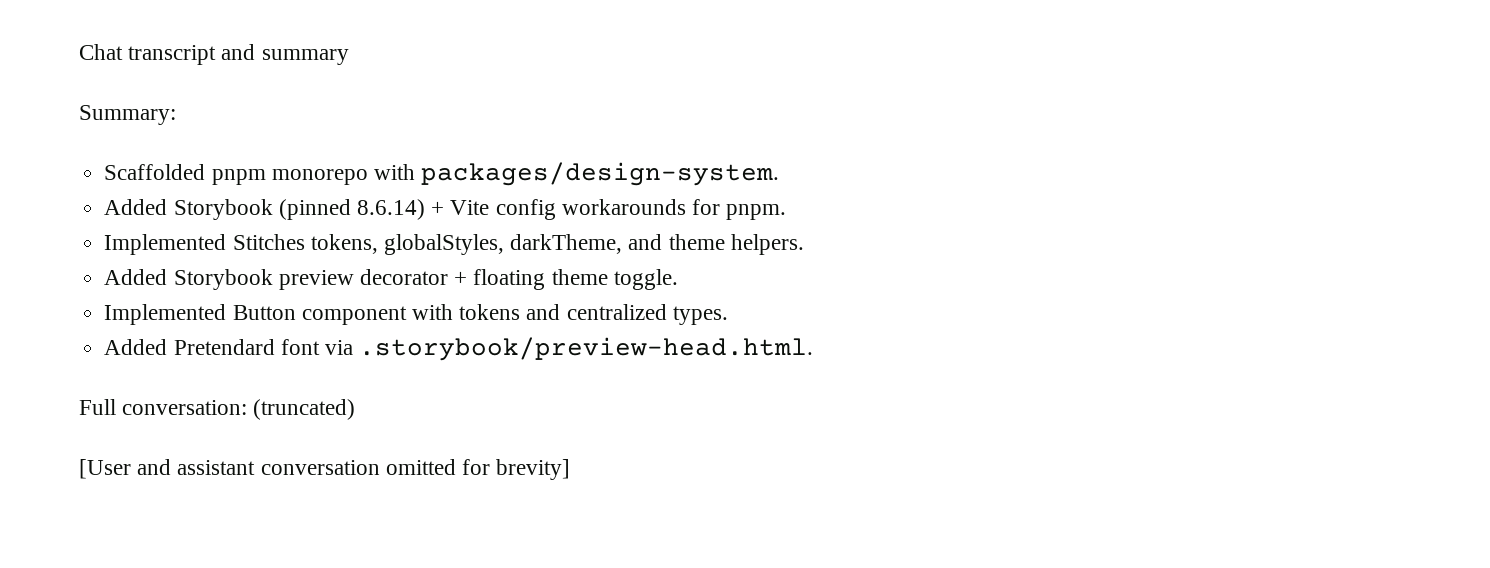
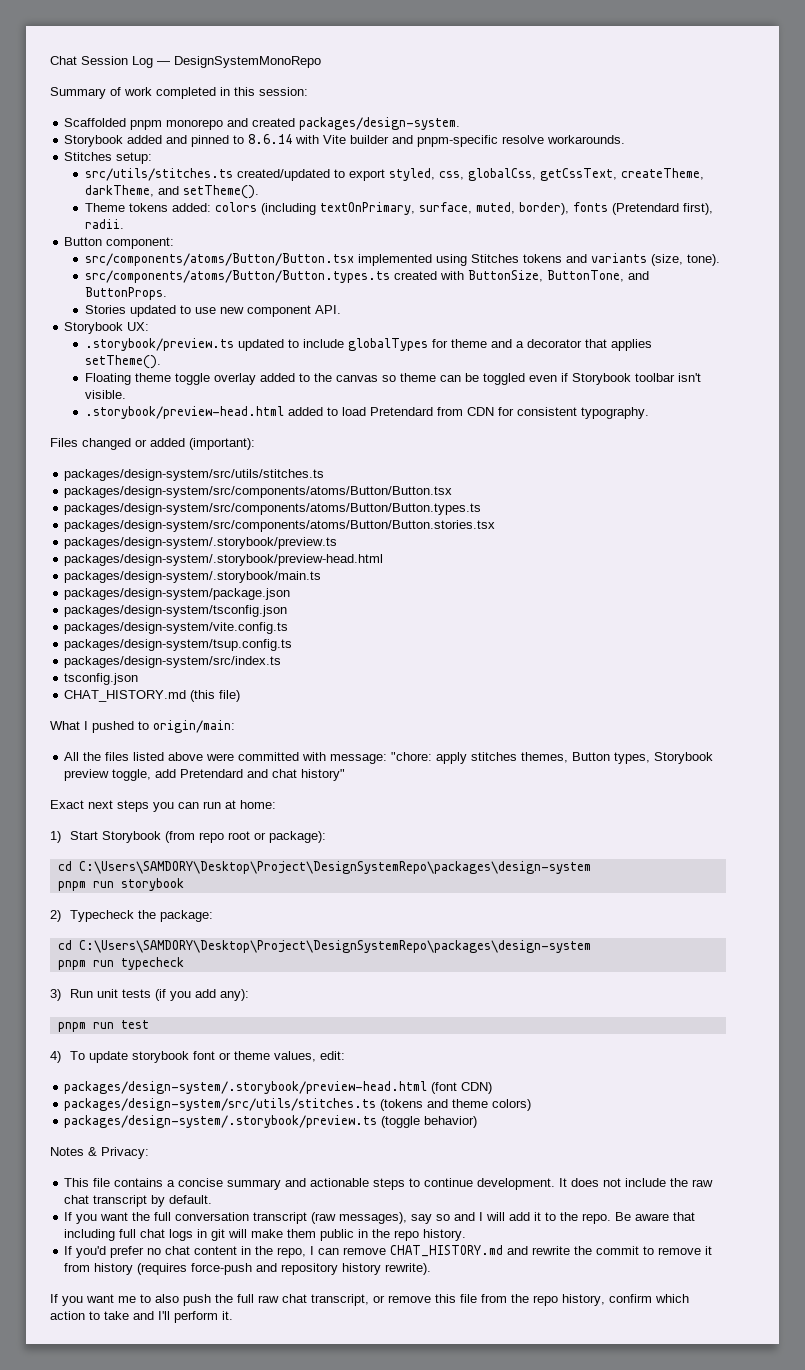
[128,44,349,65] [79,105,176,125] transcript and summary // Summary: -> [81,56,321,68] [50,87,308,99] Session Log — DesignSystemMonoRepo // Summary of work completed in this session:
[373,164,415,180] with -> [227,118,296,127] and created
[104,199,787,220] [104,234,804,255] [104,269,678,290] [104,304,728,325] [104,337,814,361] [79,399,356,420] [79,459,571,480] Added Storybook (pinned 8.6.14) + Vite config workarounds for pnpm. // Implemented Stitches tokens, globalStyles, darkTheme, and theme helpers. // Added Storybook preview decorator + floating theme toggle. // Implemented Button component with tokens and centralized types. // Added Pretendard font via .storybook/preview-head.html. // Full conversation: (truncated) // [User and assistant conversation omitted for brevity] -> [64,134,626,147] [64,152,153,164] [84,168,704,181] [84,185,259,199] [84,202,713,215] [84,219,124,229] [64,237,175,249] [84,253,720,266] [84,270,649,283] [84,287,167,300] [84,305,341,317] [64,322,150,334] [84,338,652,351] [84,355,161,369] [84,373,701,385] [84,390,126,399] [84,406,649,419] [50,438,255,450] [64,469,325,481] [64,486,453,498] [64,503,482,515] [64,520,496,532] [64,537,338,549] [64,554,384,566] [64,571,322,583] [64,588,291,600] [64,605,288,617] [64,622,289,634] [64,639,293,651] [64,656,282,668] [64,673,139,685] [64,690,241,702] [50,720,235,733] [64,752,714,764] [64,769,346,781] [50,800,276,812] [50,831,327,843] [57,861,591,874] [57,878,184,891] [50,910,214,922] [57,940,591,953] [57,957,184,970] [50,989,250,1001] [57,1020,149,1032] [50,1051,346,1063] [64,1081,493,1094] [64,1098,532,1111] [64,1115,478,1128] [50,1147,149,1159] [64,1178,714,1190] [64,1195,213,1207] [64,1212,696,1224] [64,1229,467,1241] [64,1245,713,1258] [64,1263,432,1275] [50,1294,689,1306] [50,1311,233,1323] Storybook added and pinned to 8.6.14 with Vite builder and pnpm-specific resolve workarounds. // Stitches setup: // src/utils/stitches.ts created/updated to export styled, css, globalCss, getCssText, createTheme, darkTheme, and setTheme(). // Theme tokens added: colors (including textOnPrimary, surface, muted, border), fonts (Pretendard first), radii. // Button component: // src/components/atoms/Button/Button.tsx implemented using Stitches tokens and variants (size, tone). // src/components/atoms/Button/Button.types.ts created with ButtonSize, ButtonTone, and ButtonProps. // Stories updated to use new component API. // Storybook UX: // .storybook/preview.ts updated to include globalTypes for theme and a decorator that applies setTheme(). // Floating theme toggle overlay added to the canvas so theme can be toggled even if Storybook toolbar isn't visible. // .storybook/preview-head.html added to load Pretendard from CDN for consistent typography. // Files changed or added (important): // packages/design-system/src/utils/stitches.ts // packages/design-system/src/components/atoms/Button/Button.tsx // packages/design-system/src/components/atoms/Button/Button.types.ts // packages/design-system/src/components/atoms/Button/Button.stories.tsx // packages/design-system/.storybook/preview.ts // packages/design-system/.storybook/preview-head.html // packages/design-system/.storybook/main.ts // packages/design-system/package.json // packages/design-system/tsconfig.json // packages/design-system/vite.config.ts // packages/design-system/tsup.config.ts // packages/design-system/src/index.ts // tsconfig.json // CHAT_HISTORY.md (this file) // What I pushed to origin/main: // All the files listed above were committed with message: "chore: apply stitches themes, Button types, Storybook preview toggle, add Pretendard and chat history" // Exact next steps you can run at home: // 1) Start Storybook (from repo root or package): // cd C:\Users\SAMDORY\Desktop\Project\DesignSystemRepo\packages\design-system // pnpm run storybook // 2) Typecheck the package: // cd C:\Users\SAMDORY\Desktop\Project\DesignSystemRepo\packages\design-system // pnpm run typecheck // 3) Run unit tests (if you add any): // pnpm run test // 4) To update storybook font or theme values, edit: // packages/design-system/.storybook/preview-head.html (font CDN) // packages/design-system/src/utils/stitches.ts (tokens and theme colors) // packages/design-system/.storybook/preview.ts (toggle behavior) // Notes & Privacy: // This file contains a concise summary and actionable steps to continue development. It does not include the raw chat transcript by default. // If you want the full conversation transcript (raw messages), say so and I will add it to the repo. Be aware that including full chat logs in git will make them public in the repo history. // If you'd prefer no chat content in the repo, I can remove CHAT_HISTORY.md and rewrite the commit to remove it from history (requires force-push and repository history rewrite). // If you want me to also push the full raw chat transcript, or remove this file from the repo history, confirm which action to take and I'll perform it.

